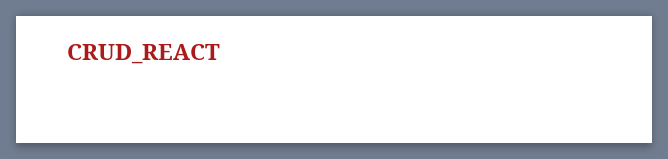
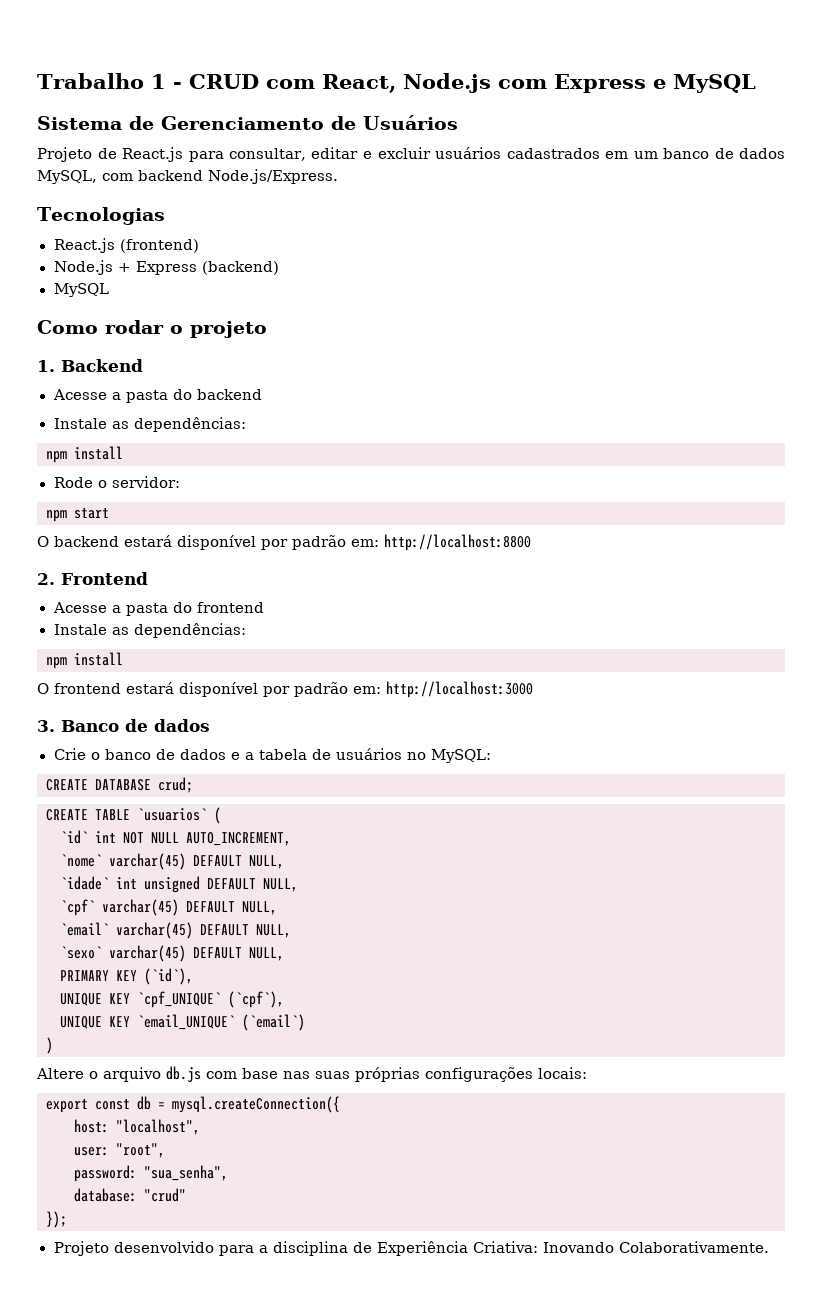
[67,44,220,64] CRUD_REACT -> [37,73,756,93] [37,115,458,130] [37,147,785,162] [37,169,338,184] [37,207,165,225] [53,238,199,253] [53,260,279,275] [53,283,109,297] [37,320,267,338] [37,359,143,372] [52,389,262,403] [53,417,246,432] [46,446,123,463] [53,476,180,488] [46,508,109,522] [37,534,531,551] [37,572,148,585] [52,602,264,616] [53,623,246,638] [46,652,123,669] [37,681,533,698] [37,719,210,732] [53,748,491,763] [46,777,193,793] [46,807,221,824] [60,830,291,846] [60,853,284,870] [60,876,298,893] [60,899,277,916] [60,922,291,939] [60,945,284,962] [60,968,193,985] [60,991,284,1008] [60,1014,305,1031] [46,1037,53,1054] [36,1066,587,1082] [46,1096,340,1113] [74,1119,200,1135] [74,1143,165,1158] [74,1165,228,1182] [74,1188,186,1202] [46,1211,67,1228] [53,1241,769,1256] Trabalho 1 - CRUD com React, Node.js com Express e MySQL // Sistema de Gerenciamento de Usuários // Projeto de React.js para consultar, editar e excluir usuários cadastrados em um banco de dados MySQL, com backend Node.js/Express. // Tecnologias // React.js (frontend) // Node.js + Express (backend) // MySQL // Como rodar o projeto // 1. Backend // Acesse a pasta do backend // Instale as dependências: // npm install // Rode o servidor: // npm start // O backend estará disponível por padrão em: http://localhost:8800 // 2. Frontend // Acesse a pasta do frontend // Instale as dependências: // npm install // O frontend estará disponível por padrão em: http://localhost:3000 // 3. Banco de dados // Crie o banco de dados e a tabela de usuários no MySQL: // CREATE DATABASE crud; // CREATE TABLE `usuarios` ( // `id` int NOT NULL AUTO_INCREMENT, // `nome` varchar(45) DEFAULT NULL, // `idade` int unsigned DEFAULT NULL, // `cpf` varchar(45) DEFAULT NULL, // `email` varchar(45) DEFAULT NULL, // `sexo` varchar(45) DEFAULT NULL, // PRIMARY KEY (`id`), // UNIQUE KEY `cpf_UNIQUE` (`cpf`), // UNIQUE KEY `email_UNIQUE` (`email`) // ) // Altere o arquivo db.js com base nas suas próprias configurações locais: // export const db = mysql.createConnection({ // host: "localhost", // user: "root", // password: "sua_senha", // database: "crud" // }); // Projeto desenvolvido para a disciplina de Experiência Criativa: Inovando Colaborativamente.

